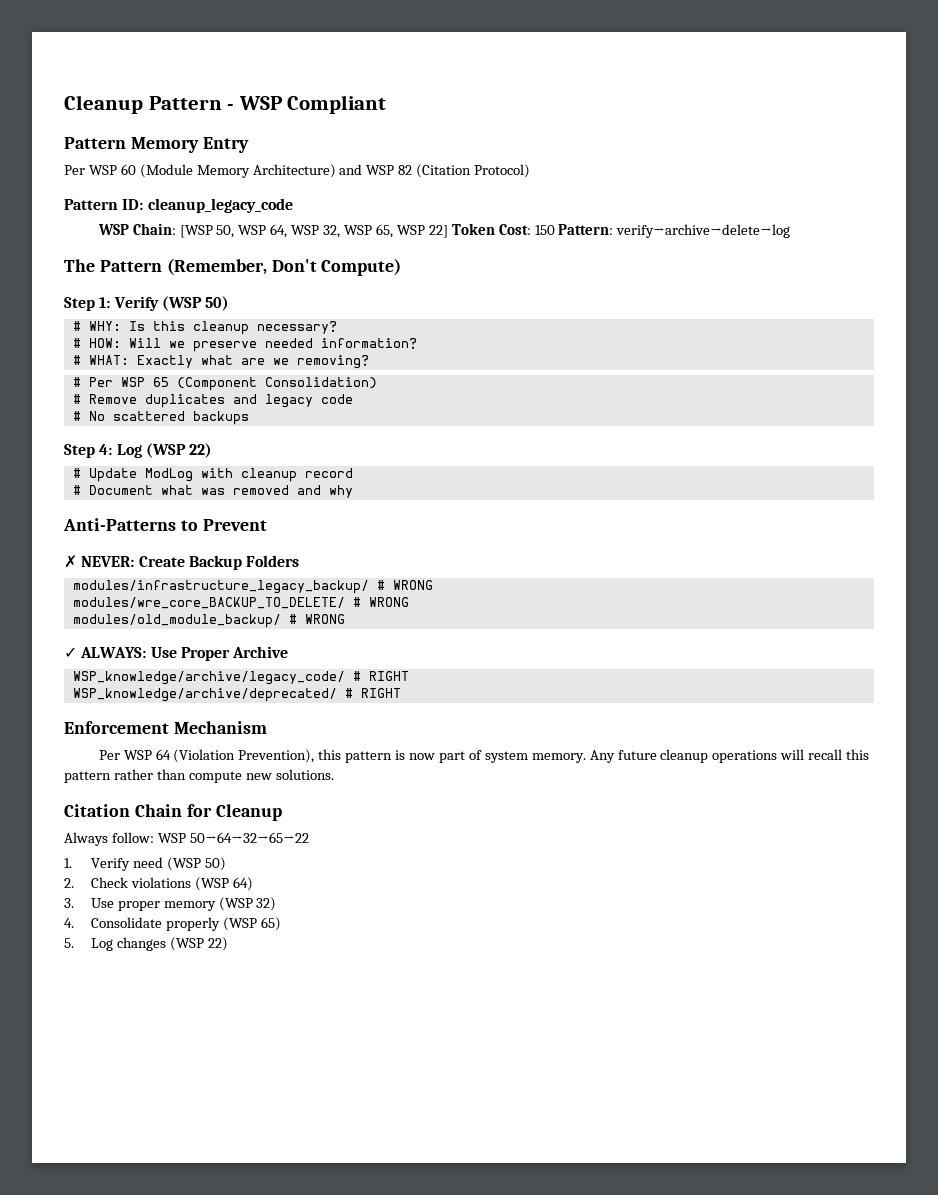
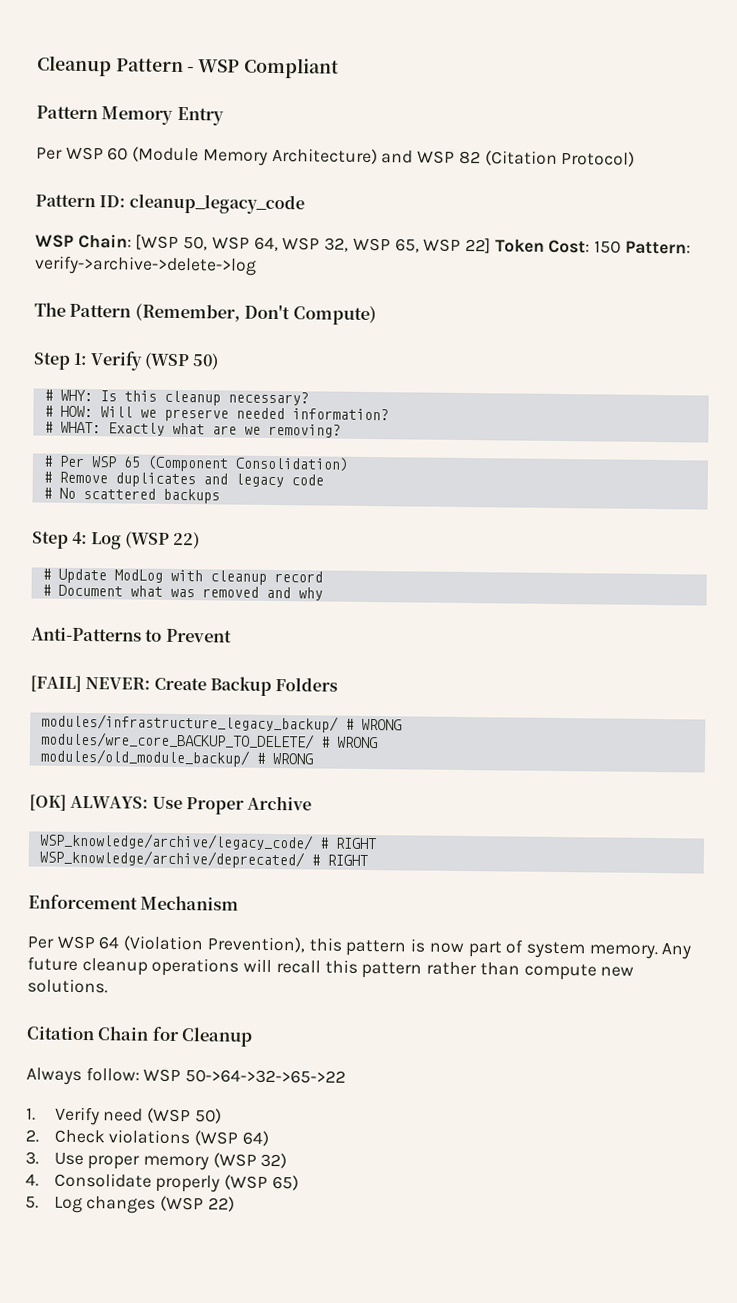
[616,224,791,238] verify→archive→delete→log -> [34,255,257,276] verify->archive->delete->log
[64,555,77,568] ✗ -> [30,675,82,692] [FAIL]
[64,647,77,658] ✓ -> [29,794,67,811] [OK]
[189,832,309,843] 50→64→32→65→22 -> [185,1069,347,1084] 50->64->32->65->22

